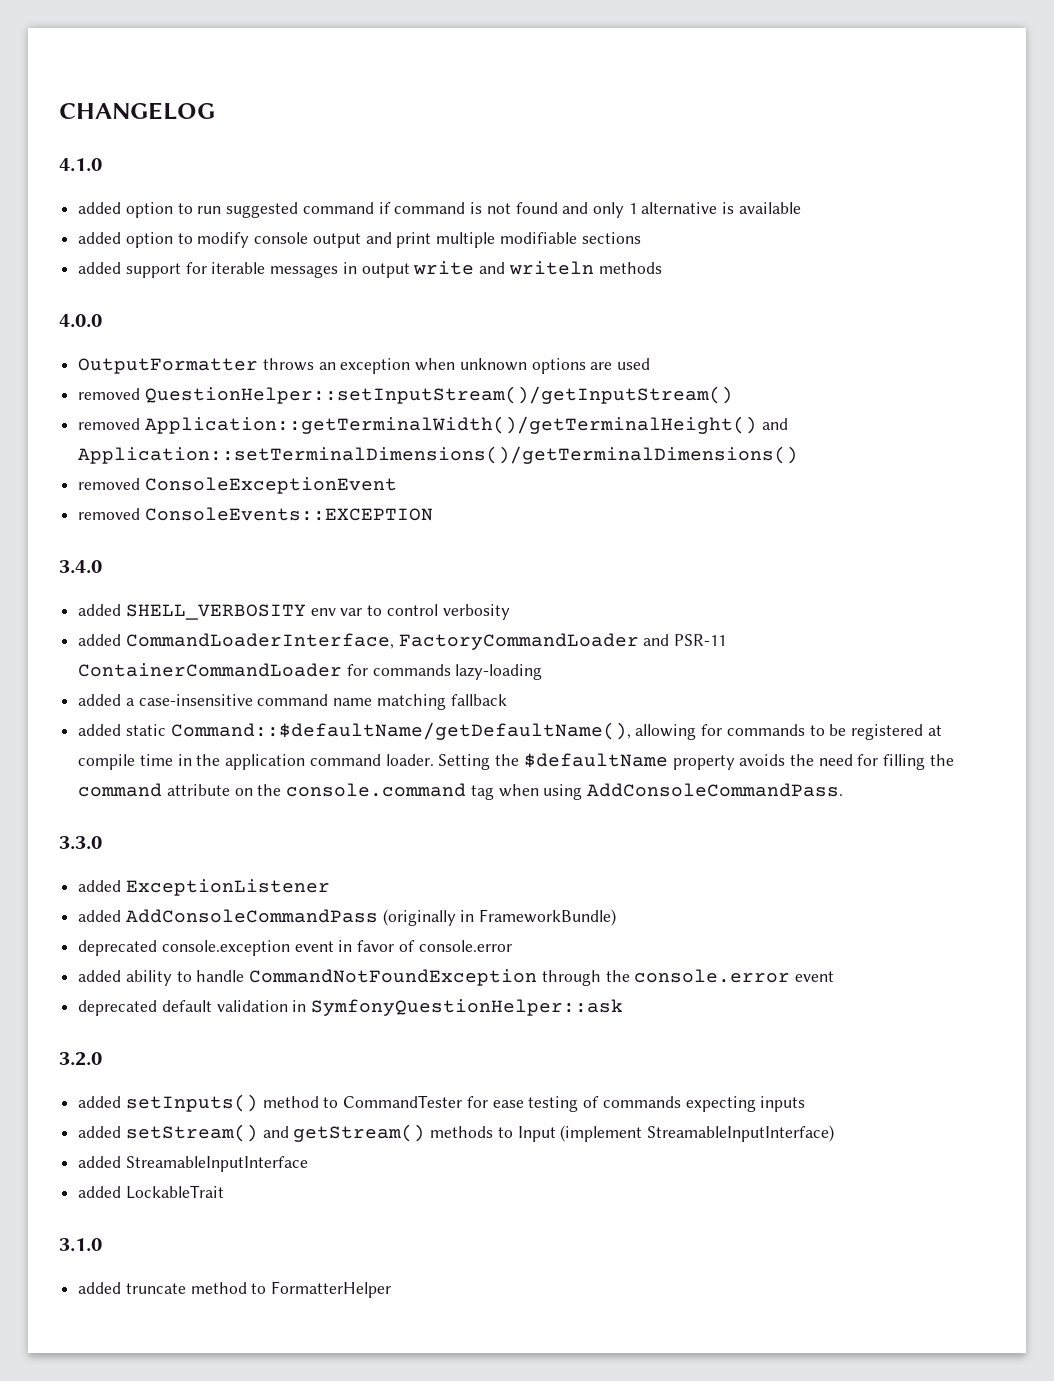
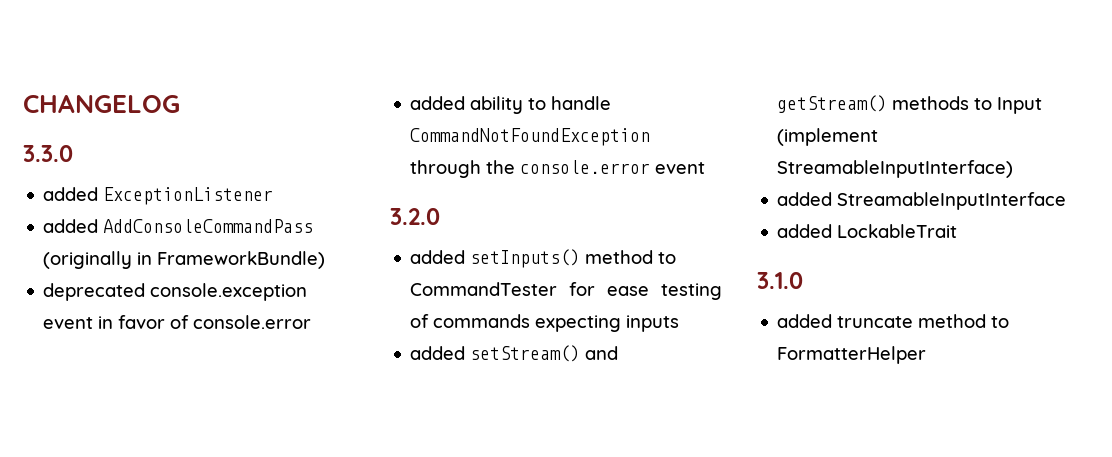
[59,158,102,172] [78,202,801,218] [78,232,641,248] [78,261,662,278] [59,314,102,328] [78,358,651,374] [78,386,733,404] [78,416,788,434] [78,446,799,464] [78,477,397,494] [78,507,433,521] [59,560,102,574] [78,604,510,620] [78,633,727,650] [78,663,543,680] [78,694,507,710] [78,722,942,740] [78,753,954,770] [78,783,844,800] // 4.1.0 // added option to run suggested command if command is not found and only 1 alternative is available // added option to modify console output and print multiple modifiable sections // added support for iterable messages in output write and writeln methods // 4.0.0 // OutputFormatter throws an exception when unknown options are used // removed QuestionHelper::setInputStream()/getInputStream() // removed Application::getTerminalWidth()/getTerminalHeight() and Application::setTerminalDimensions()/getTerminalDimensions() // removed ConsoleExceptionEvent // removed ConsoleEvents::EXCEPTION // 3.4.0 // added SHELL_VERBOSITY env var to control verbosity // added CommandLoaderInterface, FactoryCommandLoader and PSR-11 ContainerCommandLoader for commands lazy-loading // added a case-insensitive command name matching fallback // added static Command::$defaultName/getDefaultName(), allowing for commands to be registered at compile time in the application command loader. Setting the $defaultName property avoids the need for filling the command attribute on the console.command tag when using AddConsoleCommandPass. -> (180, 103) none
[78,999,624,1016] // deprecated default validation in SymfonyQuestionHelper::ask -> (706, 168) none

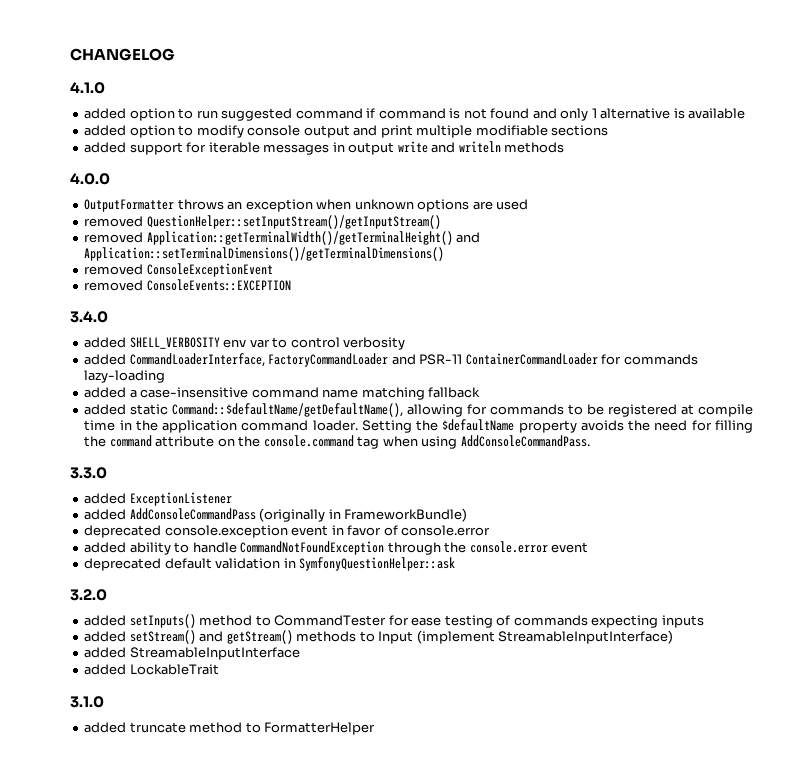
(180, 103) none -> [70,82,105,94] [84,108,746,121] [84,125,609,138] [84,141,565,155] [70,173,110,185] [84,199,529,212] [84,215,441,229] [84,231,481,245] [84,247,445,261] [84,263,273,277] [84,279,291,291] [70,311,108,323] [84,337,406,350] [84,353,698,367] [84,370,166,383] [84,387,481,400] [84,403,754,417] [84,419,754,433] [84,435,590,449] // 4.1.0 // added option to run suggested command if command is not found and only 1 alternative is available // added option to modify console output and print multiple modifiable sections // added support for iterable messages in output write and writeln methods // 4.0.0 // OutputFormatter throws an exception when unknown options are used // removed QuestionHelper::setInputStream()/getInputStream() // removed Application::getTerminalWidth()/getTerminalHeight() and Application::setTerminalDimensions()/getTerminalDimensions() // removed ConsoleExceptionEvent // removed ConsoleEvents::EXCEPTION // 3.4.0 // added SHELL_VERBOSITY env var to control verbosity // added CommandLoaderInterface, FactoryCommandLoader and PSR-11 ContainerCommandLoader for commands lazy-loading // added a case-insensitive command name matching fallback // added static Command::$defaultName/getDefaultName(), allowing for commands to be registered at compile time in the application command loader. Setting the $defaultName property avoids the need for filling the command attribute on the console.command tag when using AddConsoleCommandPass.
(706, 168) none -> [84,557,456,571] // deprecated default validation in SymfonyQuestionHelper::ask

